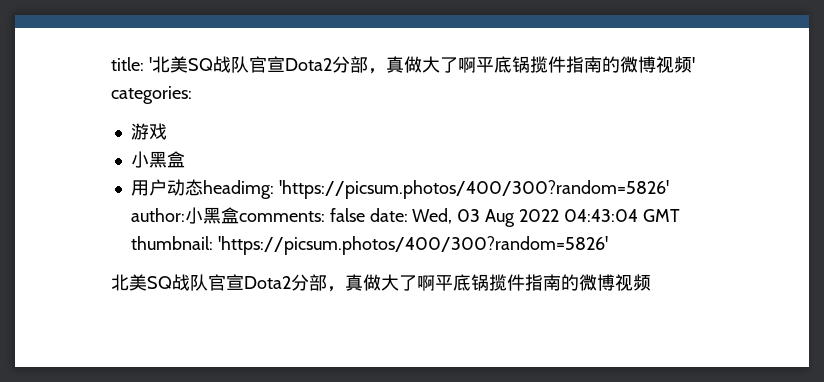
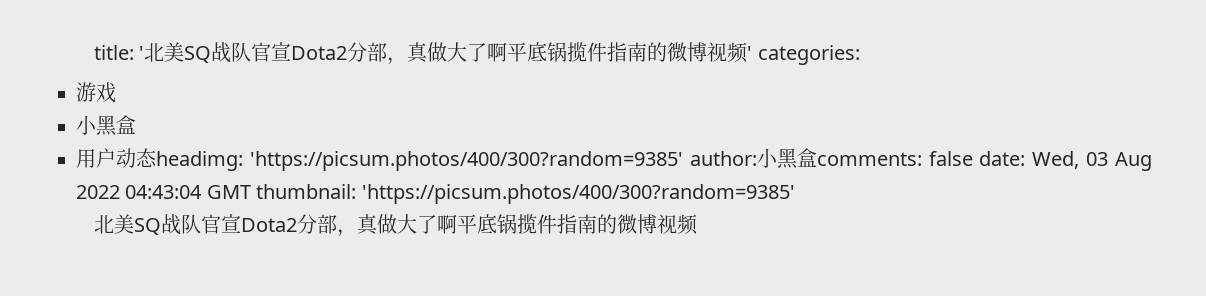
[278,180,669,199] 'https://picsum.photos/400/300?random=5826' -> [249,151,683,171] 'https://picsum.photos/400/300?random=9385'
[217,236,608,255] 'https://picsum.photos/400/300?random=5826' -> [361,184,795,204] 'https://picsum.photos/400/300?random=9385'

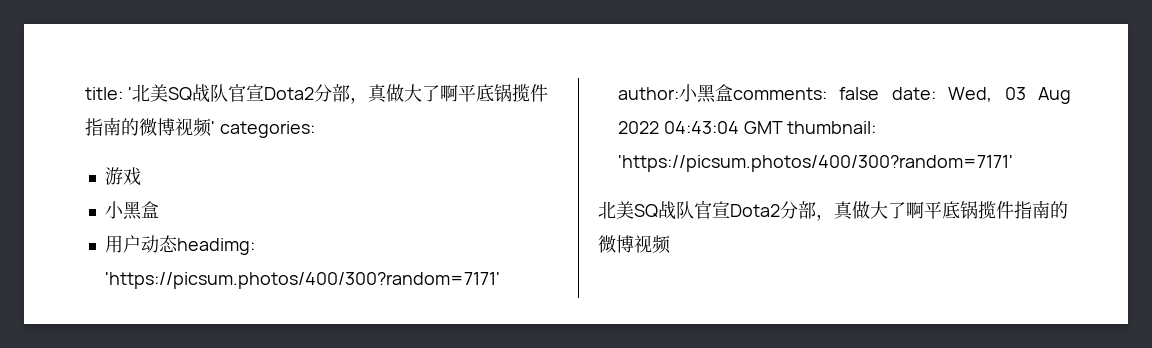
[249,151,683,171] 'https://picsum.photos/400/300?random=9385' -> [104,272,500,289] 'https://picsum.photos/400/300?random=7171'
[361,184,795,204] 'https://picsum.photos/400/300?random=9385' -> [617,155,1013,172] 'https://picsum.photos/400/300?random=7171'

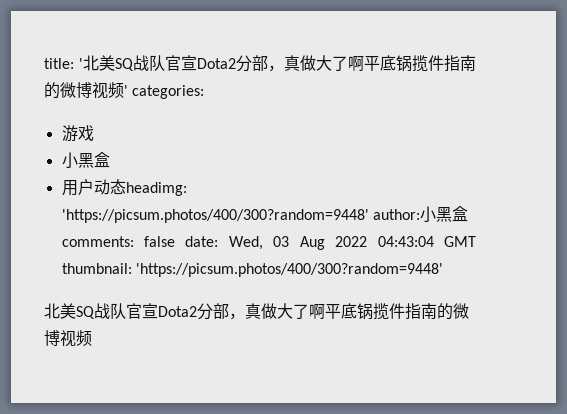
[104,272,500,289] 'https://picsum.photos/400/300?random=7171' -> [61,209,369,223] 'https://picsum.photos/400/300?random=9448'
[617,155,1013,172] 'https://picsum.photos/400/300?random=7171' -> [135,263,443,277] 'https://picsum.photos/400/300?random=9448'

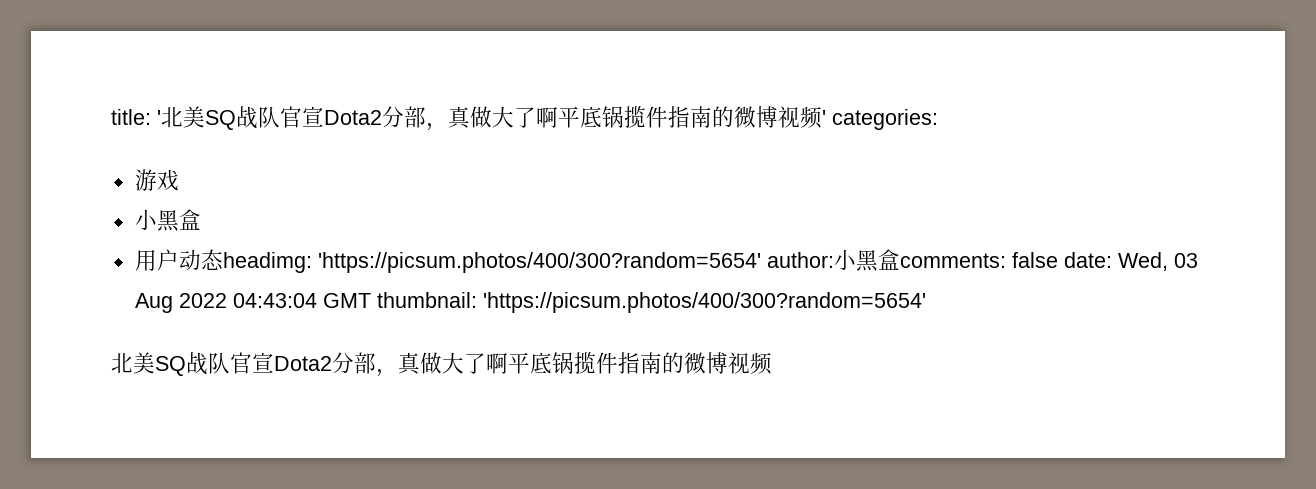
[61,209,369,223] 'https://picsum.photos/400/300?random=9448' -> [317,252,761,273] 'https://picsum.photos/400/300?random=5654'
[135,263,443,277] 'https://picsum.photos/400/300?random=9448' -> [482,292,926,313] 'https://picsum.photos/400/300?random=5654'

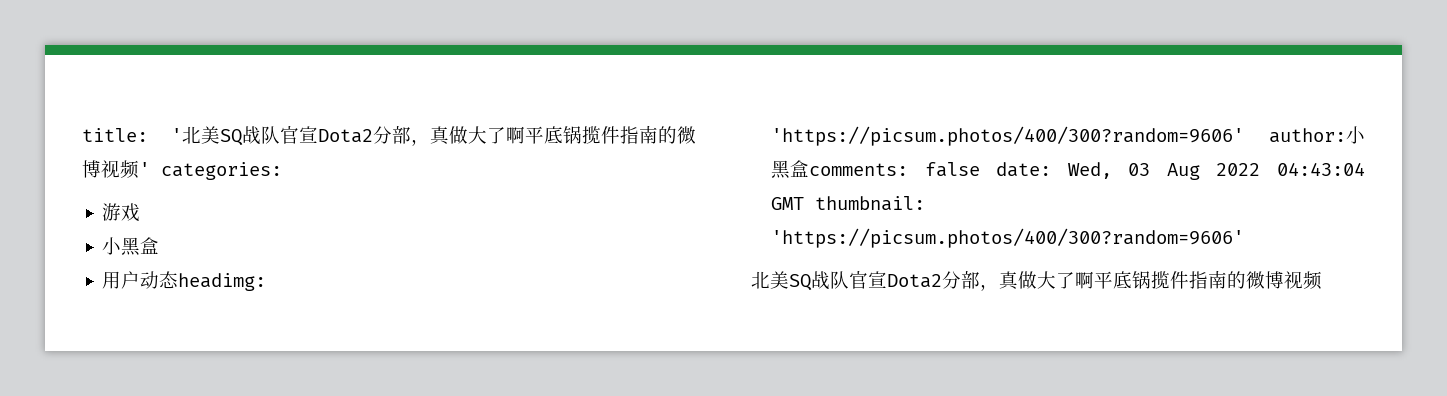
[317,252,761,273] 'https://picsum.photos/400/300?random=5654' -> [771,126,1245,146] 'https://picsum.photos/400/300?random=9606'
[482,292,926,313] 'https://picsum.photos/400/300?random=5654' -> [771,228,1245,248] 'https://picsum.photos/400/300?random=9606'

